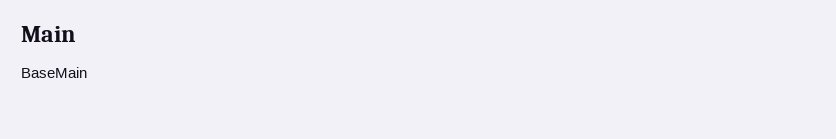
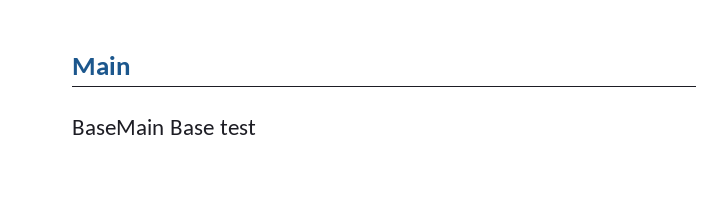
(87, 72) none -> [170,120,257,135] Base test

